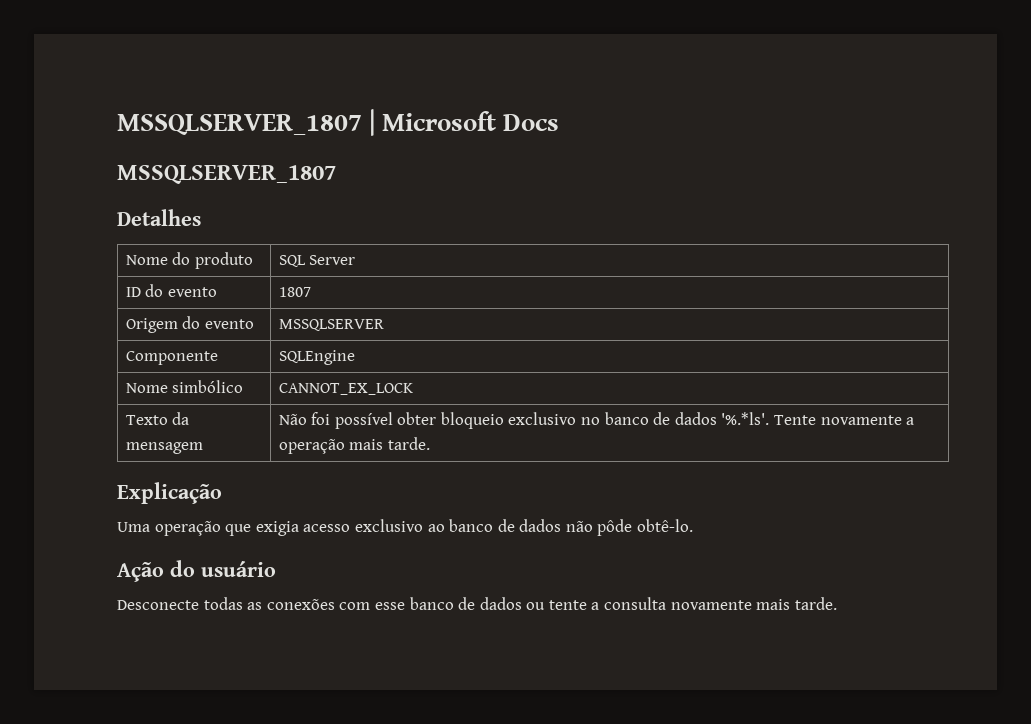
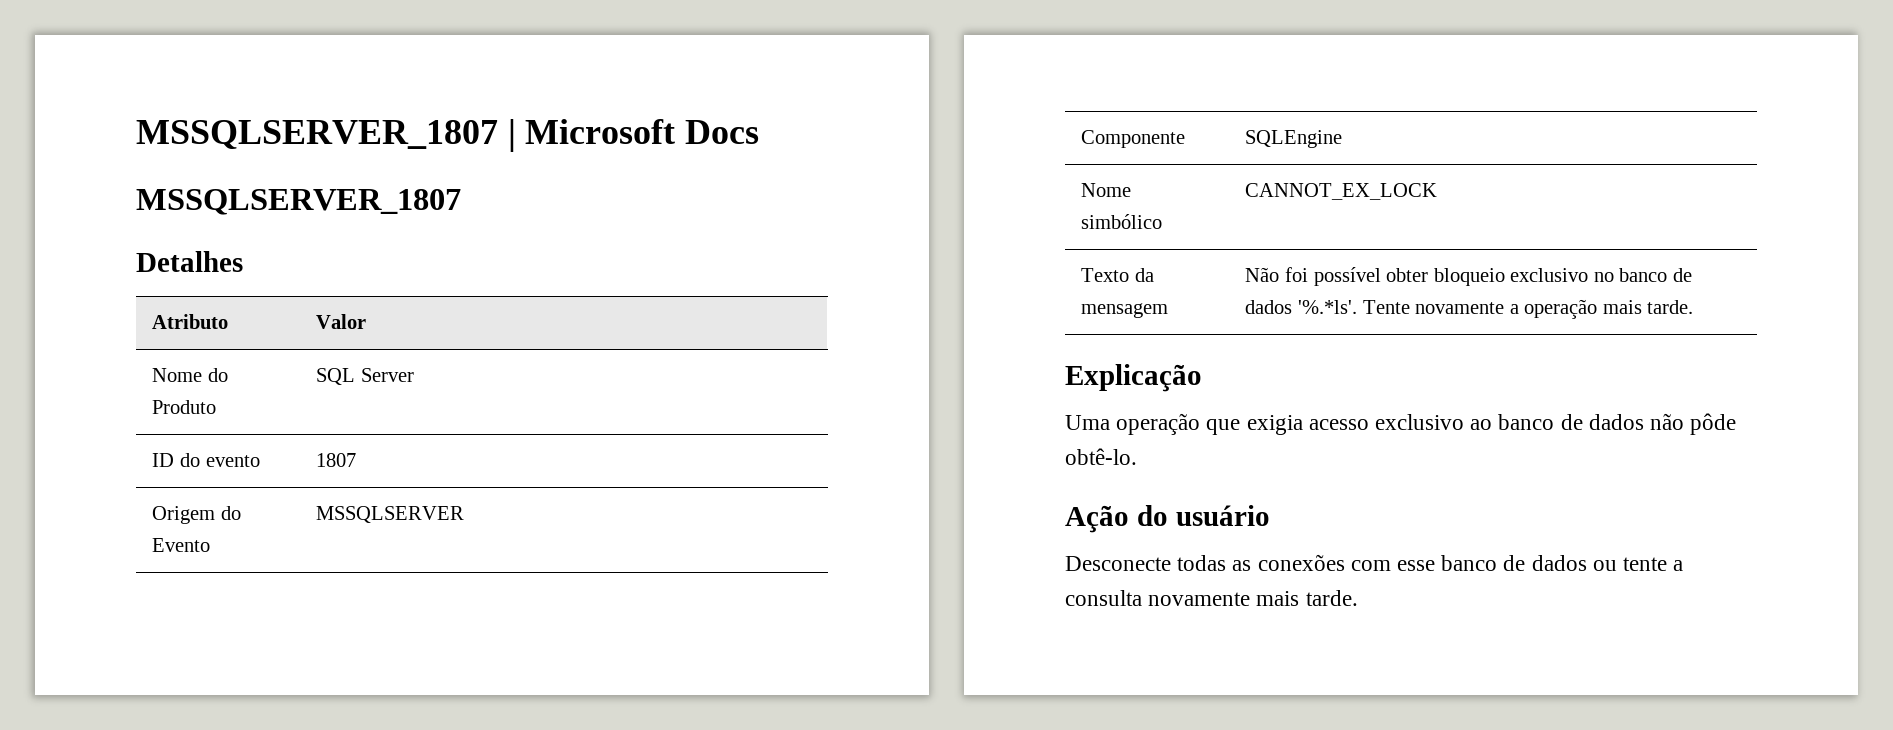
(201, 217) none -> [152,314,229,329] [316,314,367,329] // Atributo | Valor
[194,252,253,269] produto -> [152,400,217,414] Produto
[204,319,254,329] evento -> [152,538,211,552] Evento

